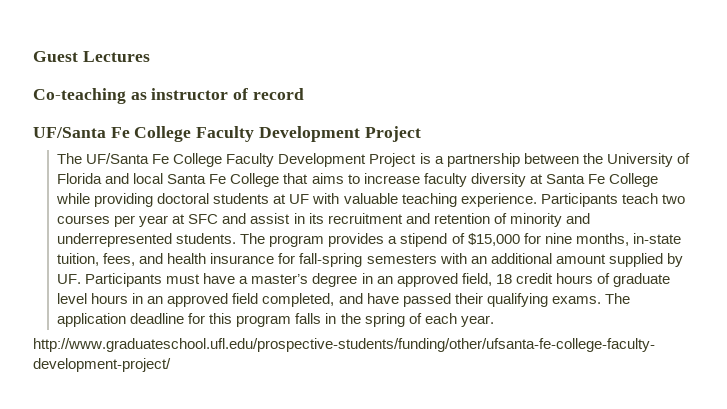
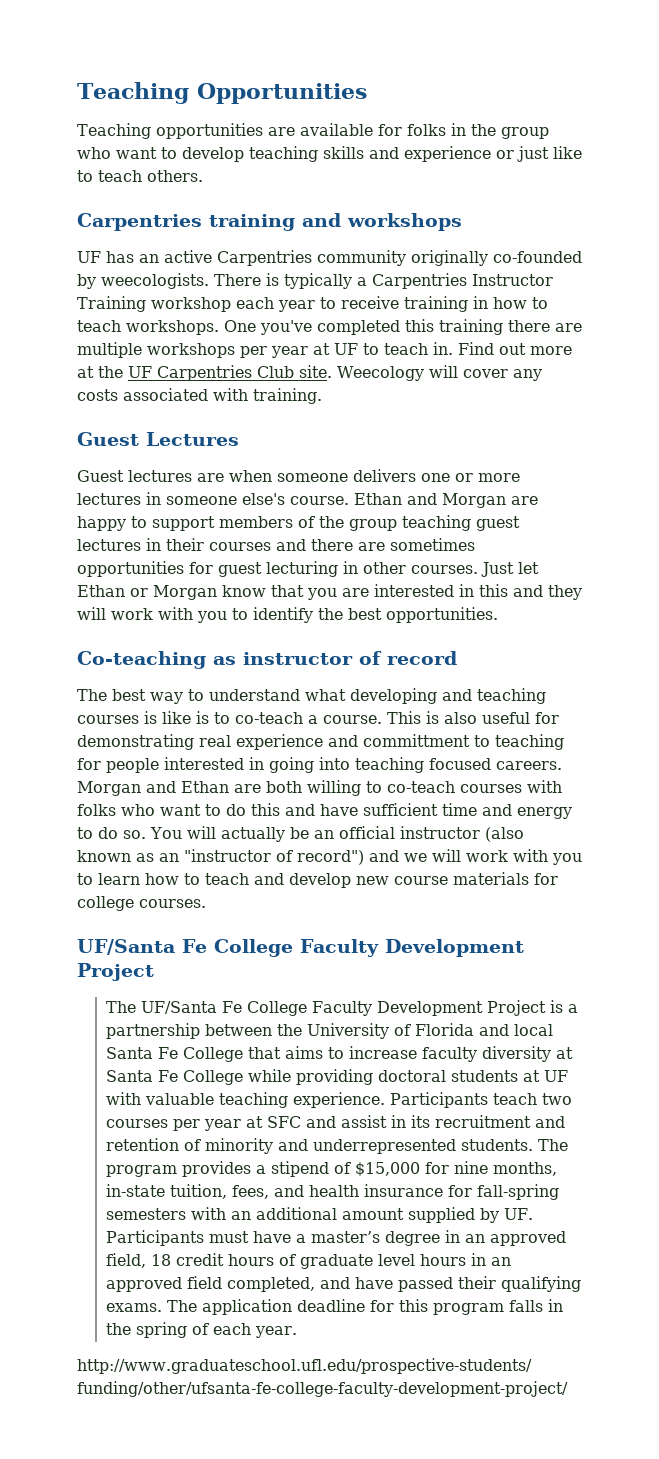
[33,51,150,62] Guest Lectures -> [77,82,367,104] [77,123,549,139] [77,146,582,162] [77,170,203,182] [77,213,462,231] [77,250,582,266] [77,273,553,289] [77,296,548,312] [77,319,582,335] [77,342,572,358] [77,365,542,381] [77,388,322,404] [77,432,239,446] [77,469,520,482] [77,492,538,508] [77,515,520,531] [77,538,475,551] [77,561,539,577] [77,584,582,600] [77,607,498,623] Teaching Opportunities // Teaching opportunities are available for folks in the group who want to develop teaching skills and experience or just like to teach others. // Carpentries training and workshops // UF has an active Carpentries community originally co-founded by weecologists. There is typically a Carpentries Instructor Training workshop each year to receive training in how to teach workshops. One you've completed this training there are multiple workshops per year at UF to teach in. Find out more at the UF Carpentries Club site. Weecology will cover any costs associated with training. // Guest Lectures // Guest lectures are when someone delivers one or more lectures in someone else's course. Ethan and Morgan are happy to support members of the group teaching guest lectures in their courses and there are sometimes opportunities for guest lecturing in other courses. Just let Ethan or Morgan know that you are interested in this and they will work with you to identify the best opportunities.
(304, 94) none -> [77,688,546,704] [77,711,559,724] [77,734,564,750] [77,757,562,773] [77,780,562,796] [77,803,572,819] [77,826,524,842] [77,849,582,865] [77,872,558,888] [77,896,206,911] // The best way to understand what developing and teaching courses is like is to co-teach a course. This is also useful for demonstrating real experience and committment to teaching for people interested in going into teaching focused careers. Morgan and Ethan are both willing to co-teach courses with folks who want to do this and have sufficient time and energy to do so. You will actually be an official instructor (also known as an "instructor of record") and we will work with you to learn how to teach and develop new course materials for college courses.

